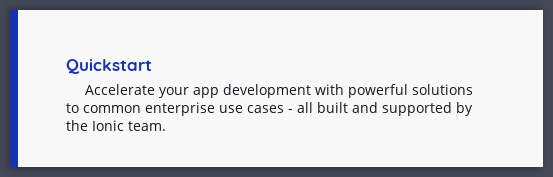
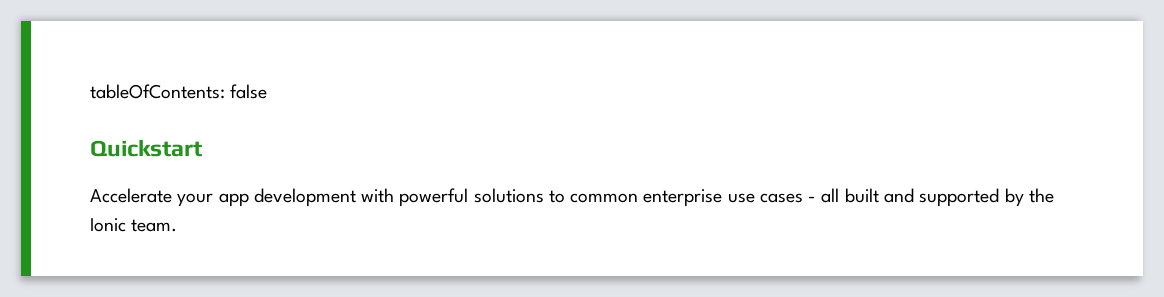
(66, 66) none -> [90,84,268,99] tableOfContents: false //

